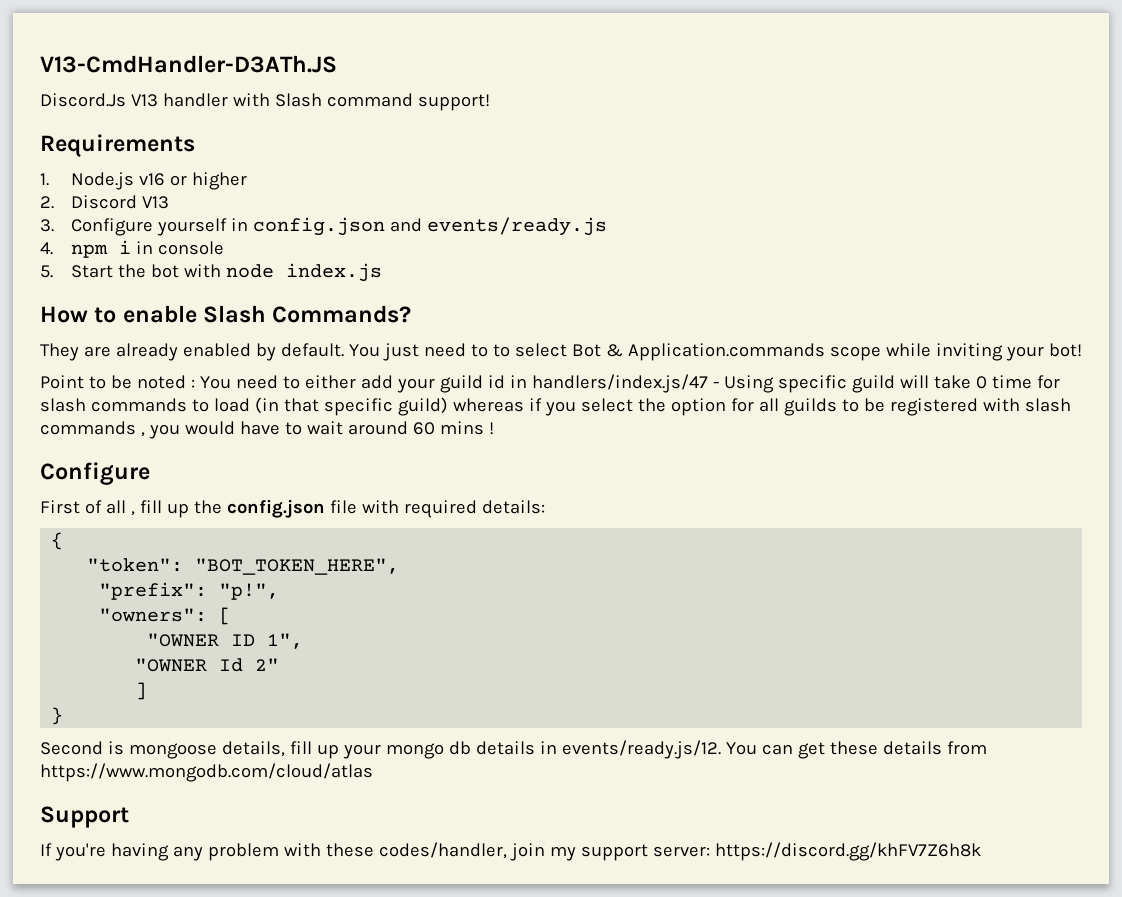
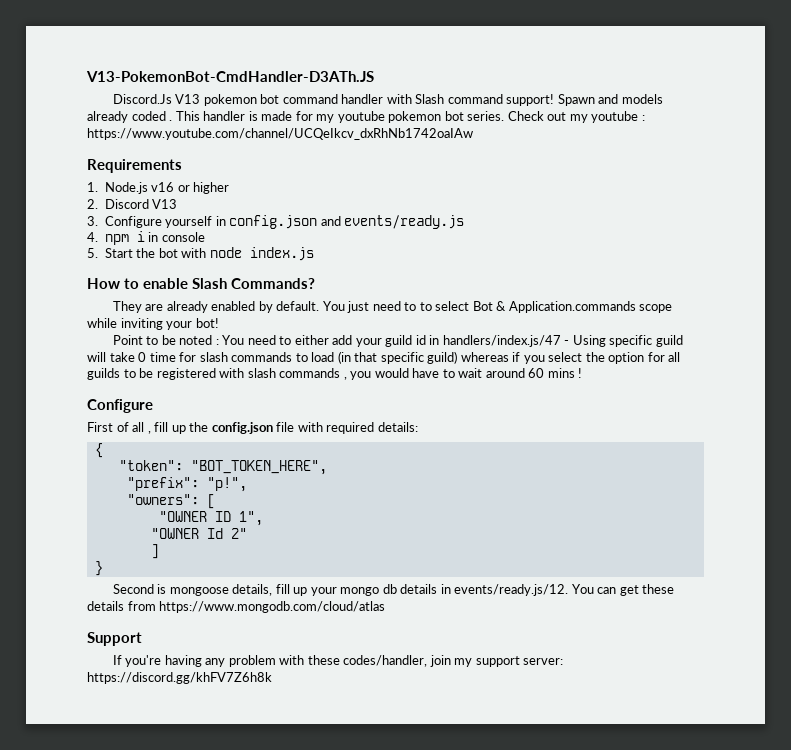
[40,55,337,73] V13-CmdHandler-D3ATh.JS -> [86,71,374,82] V13-PokemonBot-CmdHandler-D3ATh.JS
(158, 100) none -> [203,94,338,106] pokemon bot command
(490, 102) none -> [557,94,663,106] [87,111,645,123] [87,128,473,140] Spawn and models already coded . This handler is made for my youtube pokemon bot series. Check out my youtube : https://www.youtube.com/channel/UCQeIkcv_dxRhNb1742oaIAw

